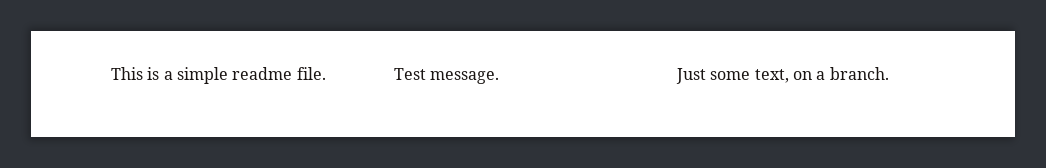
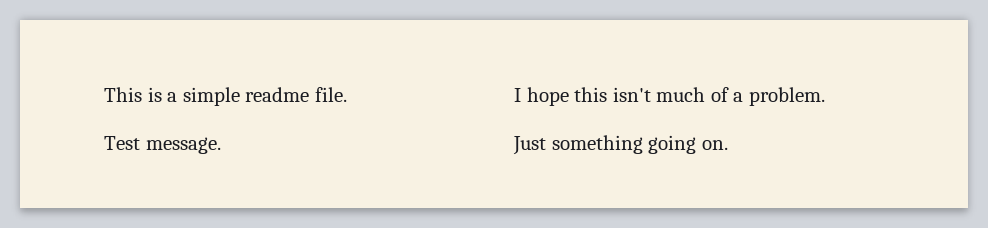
[676,67,889,84] Just some text, on a branch. -> [514,87,825,106] [513,135,728,155] I hope this isn't much of a problem. // Just something going on.

